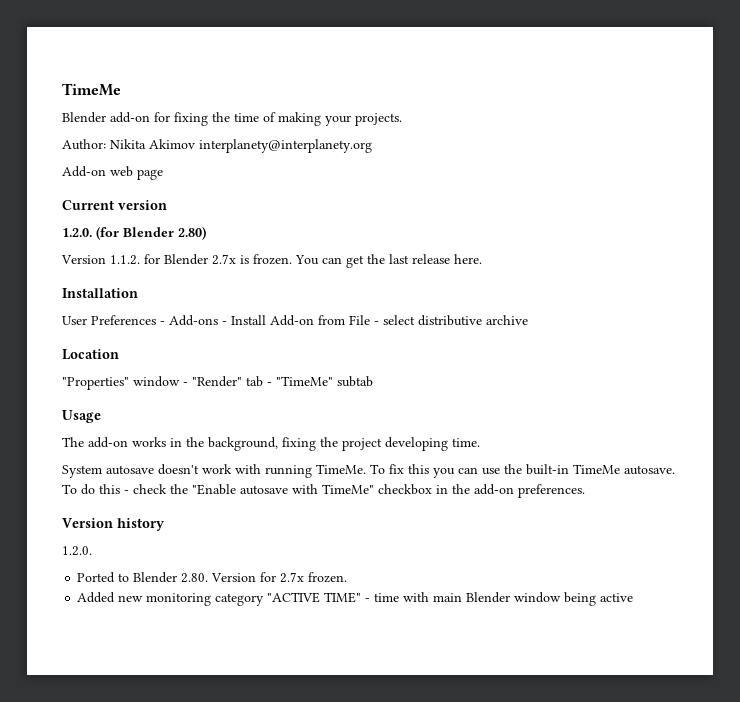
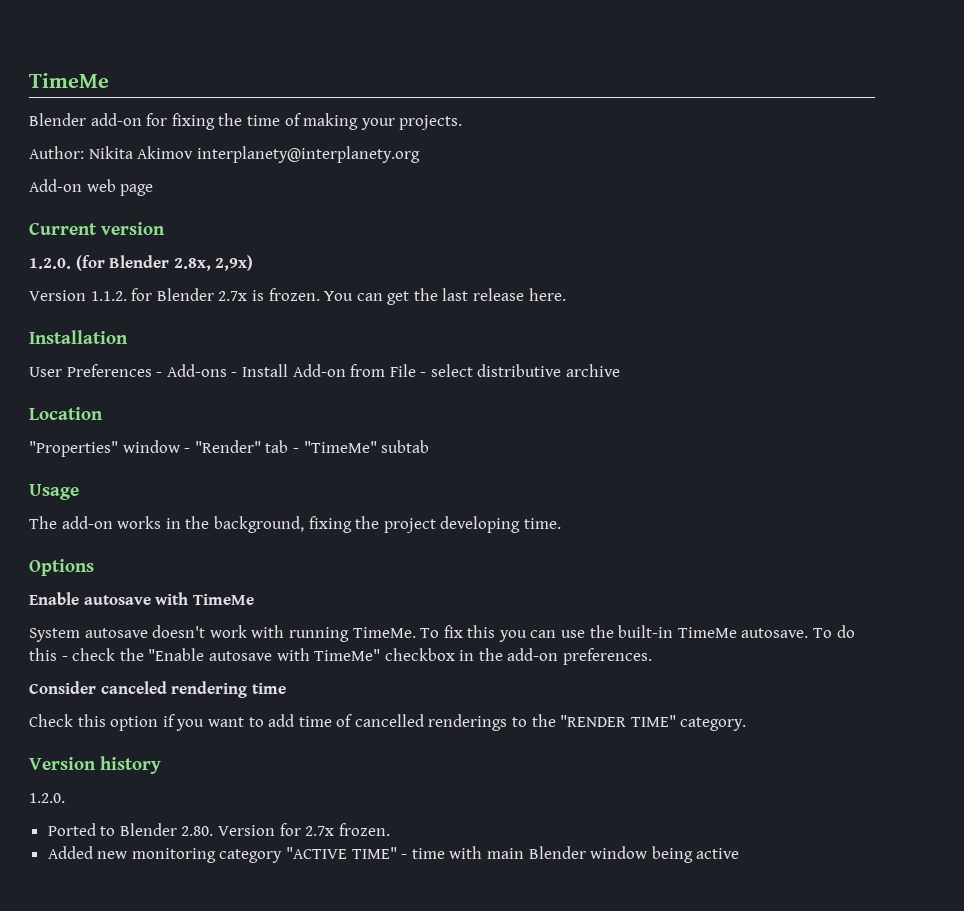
[178,226,206,240] 2.80) -> [173,255,254,271] 2.8x, 2,9x)
(480, 442) none -> [29,559,94,576] [29,592,254,605] // Options // Enable autosave with TimeMe
(585, 491) none -> [29,681,286,698] [29,714,747,731] // Consider canceled rendering time // Check this option if you want to add time of cancelled renderings to the "RENDER TIME" category.

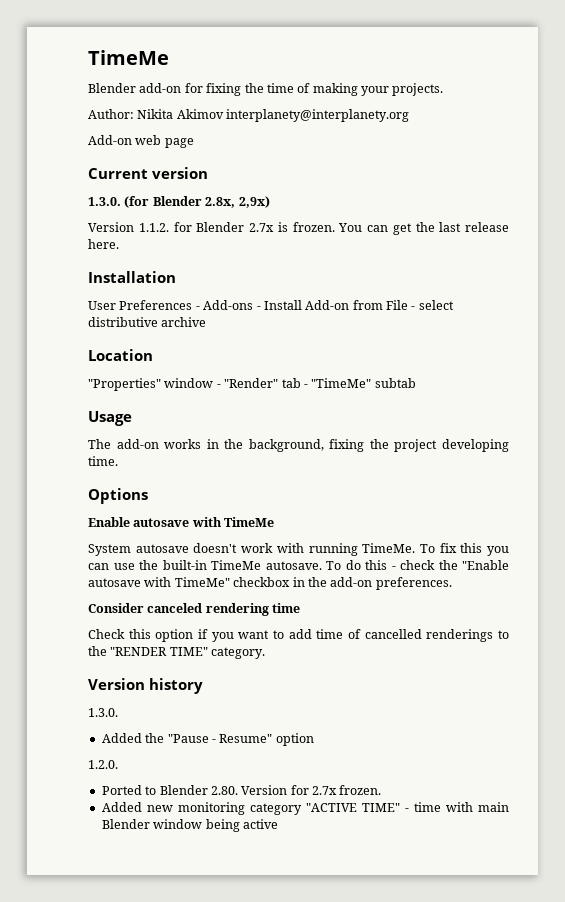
[29,258,71,269] 1.2.0. -> [88,197,121,206] 1.3.0.
(161, 765) none -> [88,708,118,717] [101,733,314,746] // 1.3.0. // Added the "Pause - Resume" option

